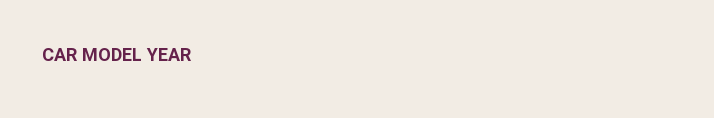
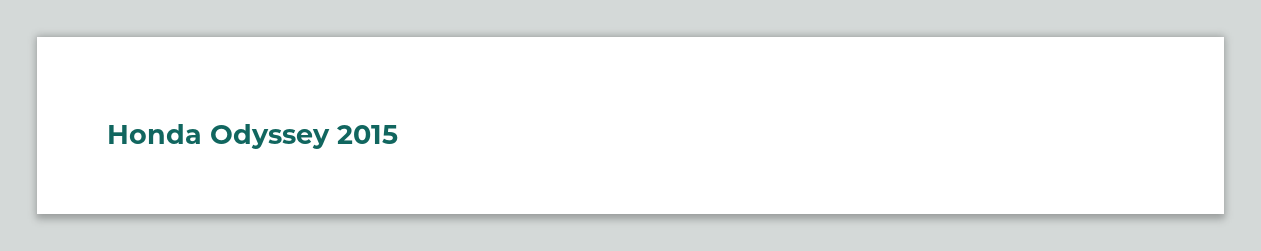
[42,48,192,61] CAR MODEL YEAR -> [107,124,398,149] Honda Odyssey 2015

